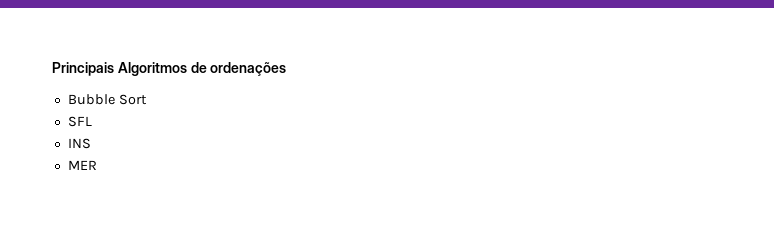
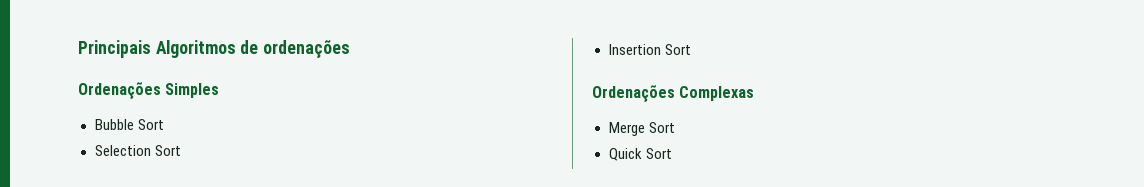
(287, 69) none -> [78,82,220,99] // Ordenações Simples
[67,116,92,127] [67,138,91,149] [67,160,97,170] SFL // INS // MER -> [94,145,181,156] [608,44,691,55] [592,85,755,102] [608,122,675,136] [608,148,672,161] Selection Sort // Insertion Sort // Ordenações Complexas // Merge Sort // Quick Sort

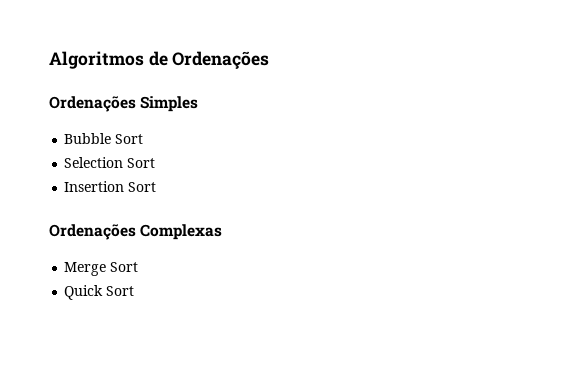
[78,40,151,58] Principais -> (49, 60) none
[263,40,351,58] ordenações -> [172,51,270,69] Ordenações

